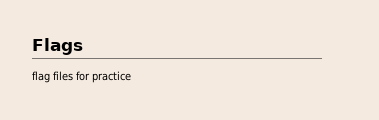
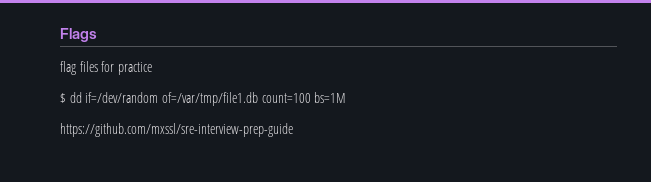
(131, 77) none -> [60,92,347,106] [60,123,293,137] // $ dd if=/dev/random of=/var/tmp/file1.db count=100 bs=1M // https://github.com/mxssl/sre-interview-prep-guide

